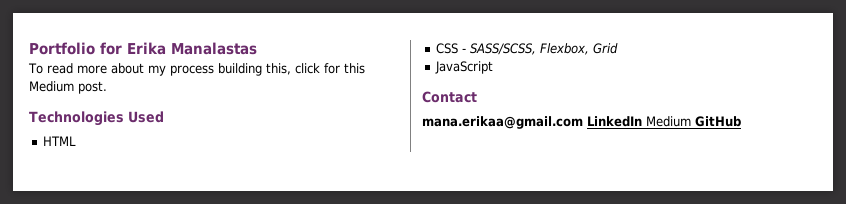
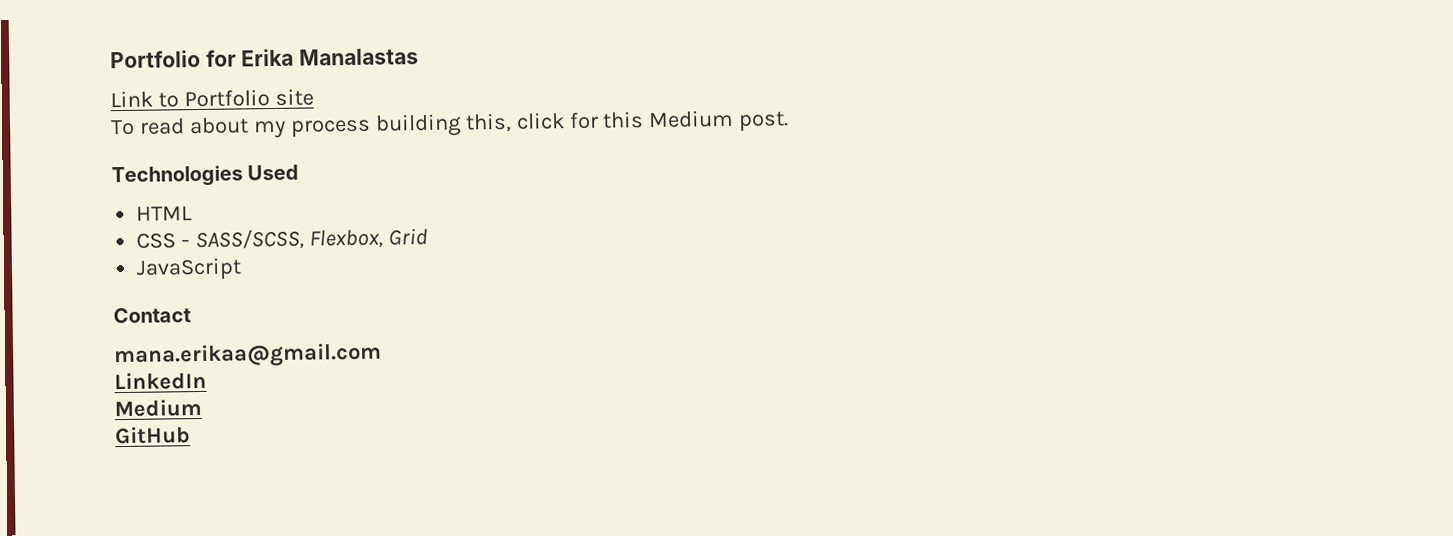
(257, 48) none -> [110,88,314,108] // Link to Portfolio site
[76,65,107,74] more -> (185, 126) none
(583, 122) none -> (382, 355) //
[646,116,691,127] Medium -> [114,398,202,418] // Medium //

